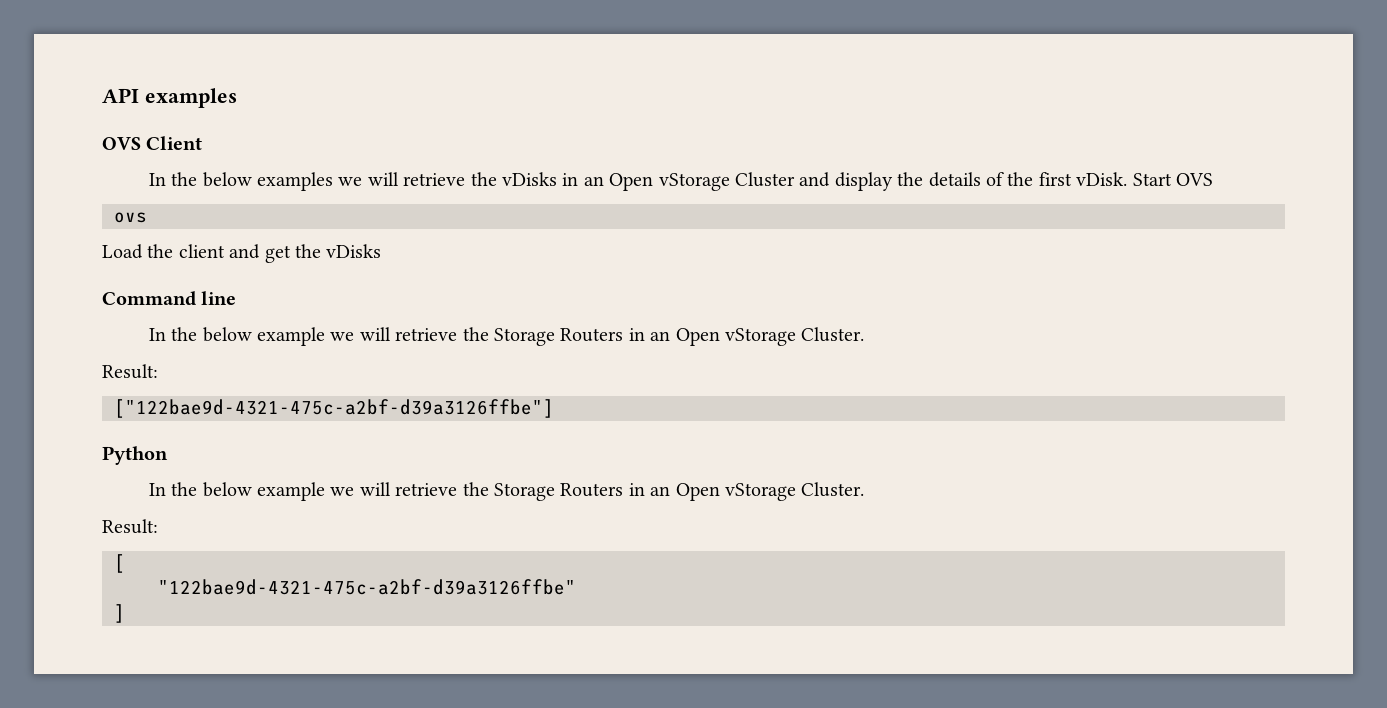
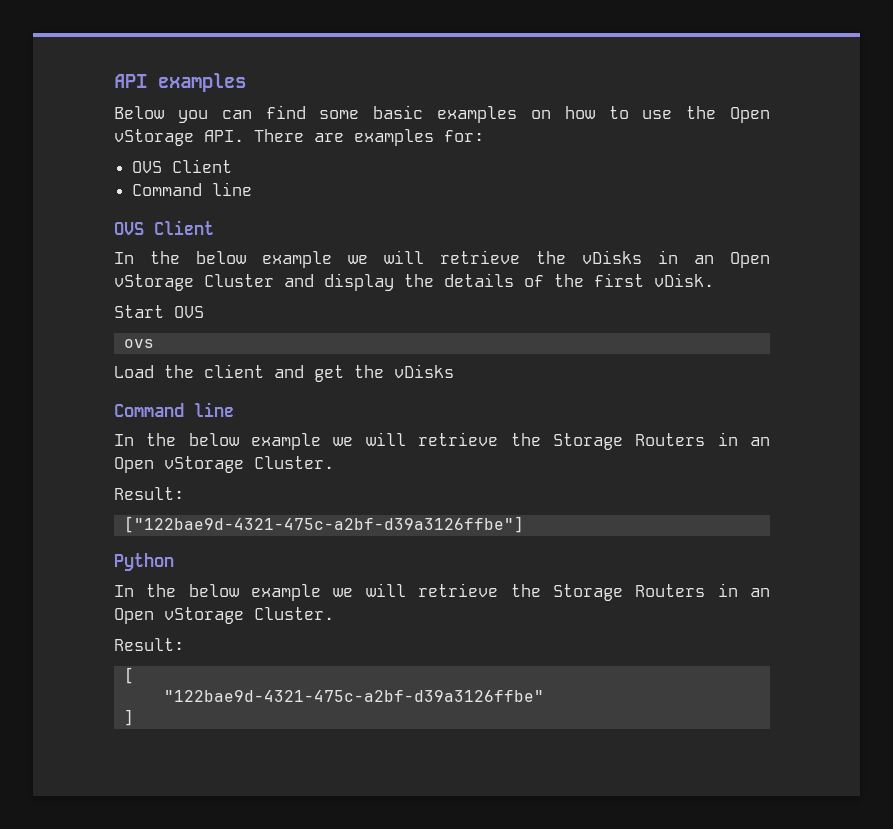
(237, 98) none -> [114,105,771,123] [114,129,484,146] [132,159,233,173] [132,182,253,196] // Below you can find some basic examples on how to use the Open vStorage API. There are examples for: // OVS Client // Command line
[256,172,333,191] examples -> [262,251,332,268] example
(1128, 179) none -> (714, 280) //

